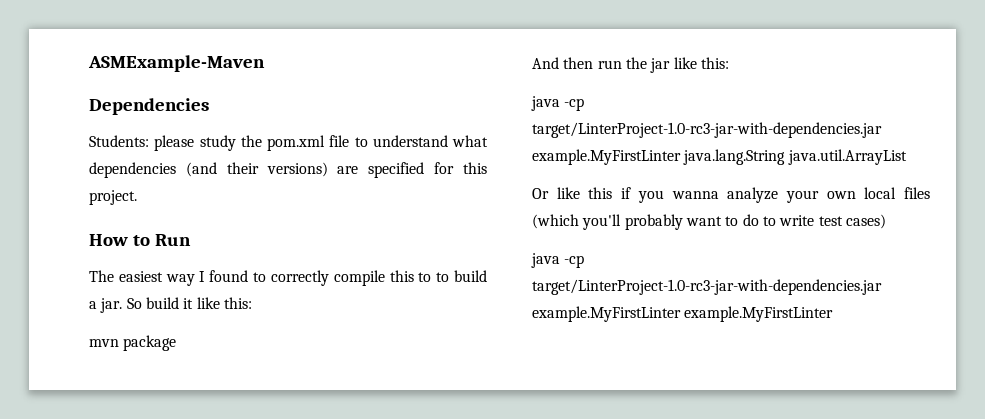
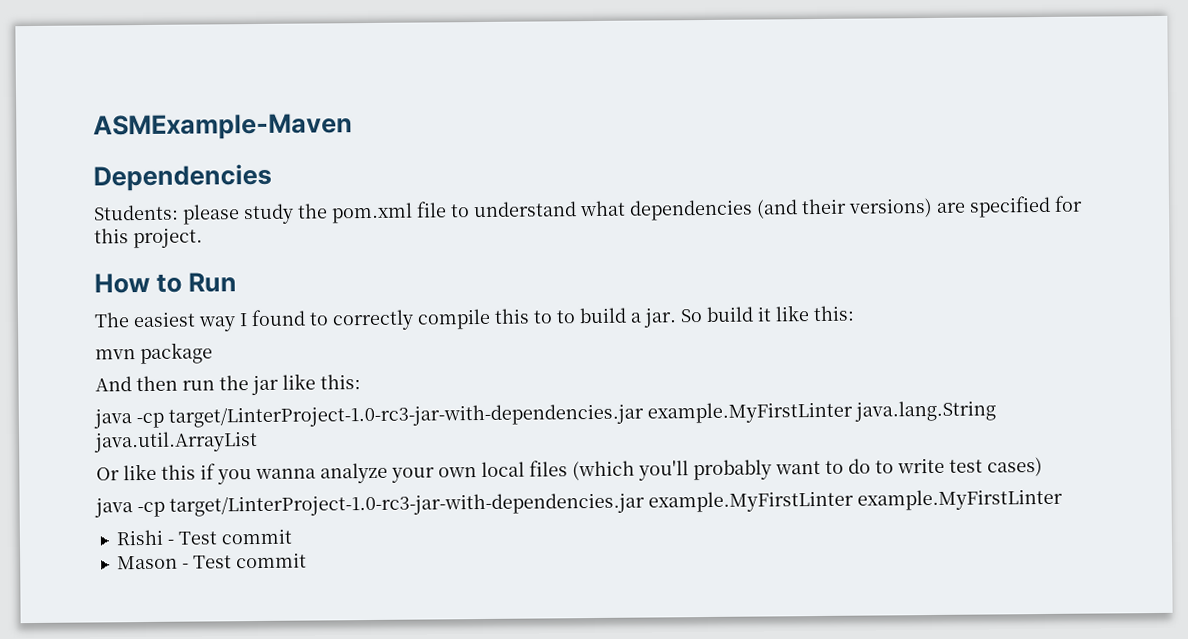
(834, 314) none -> [115,528,292,546] [116,552,307,570] // Rishi - Test commit // Mason - Test commit

